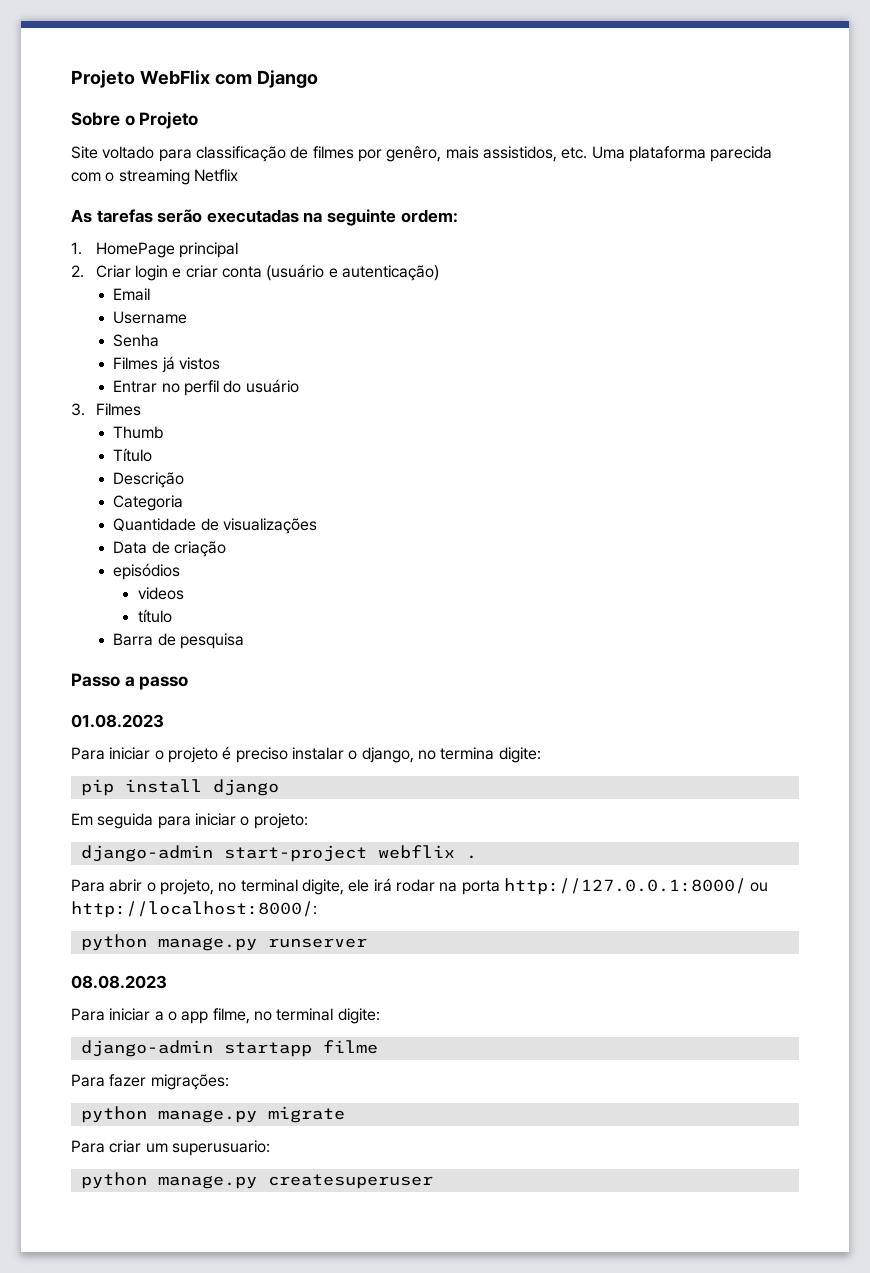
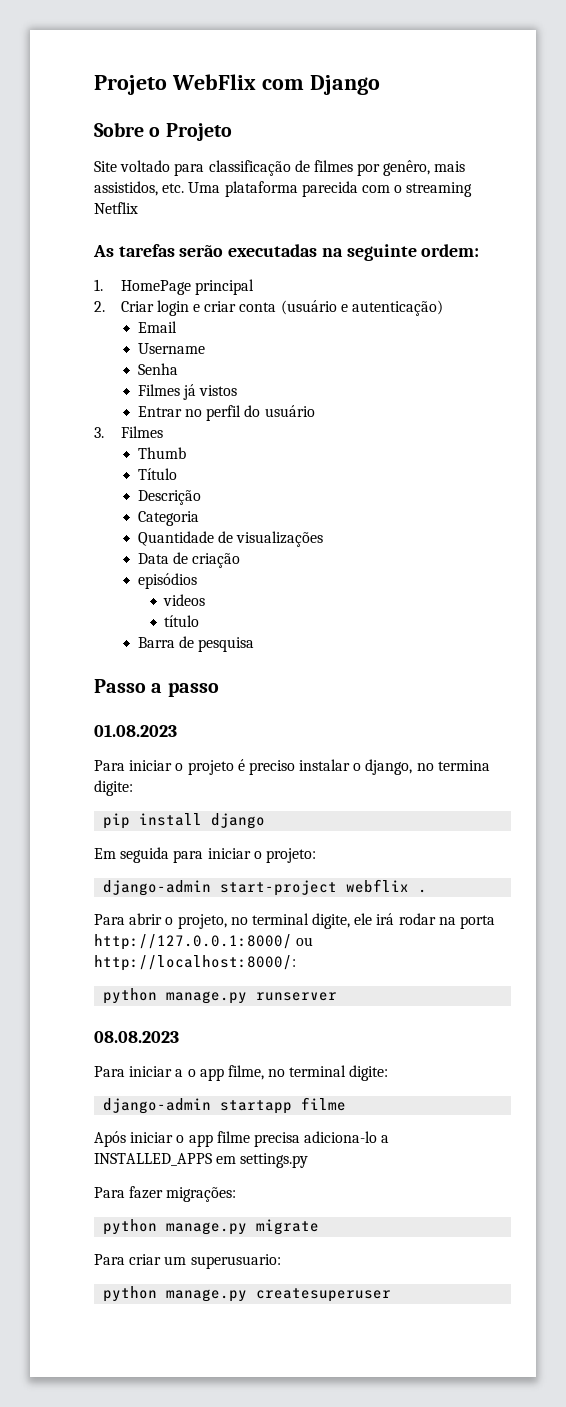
(378, 1047) none -> [94,1131,390,1147] [94,1153,309,1168] // Após iniciar o app filme precisa adiciona-lo a INSTALLED_APPS em settings.py

